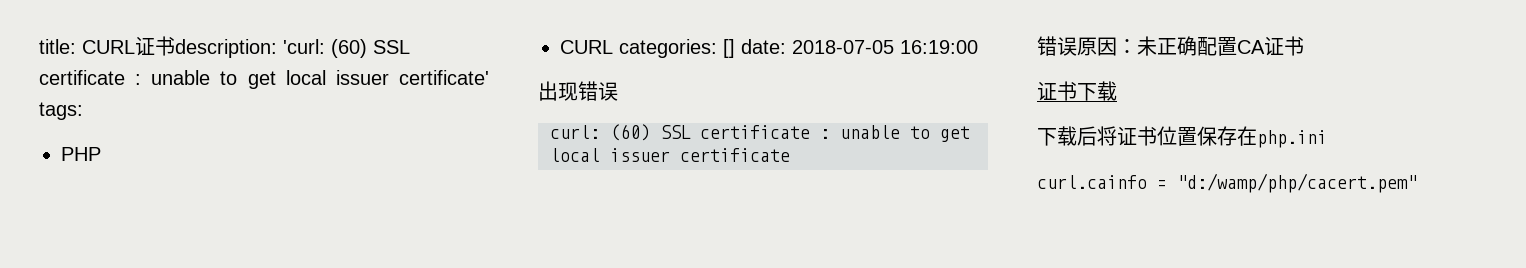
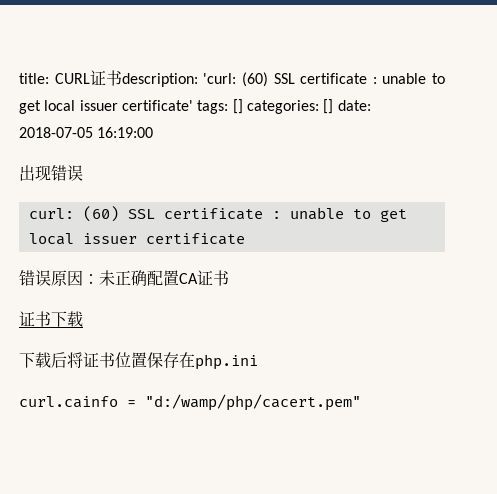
[61,147,101,161] [560,40,613,54] // PHP // CURL -> [232,99,243,114] []

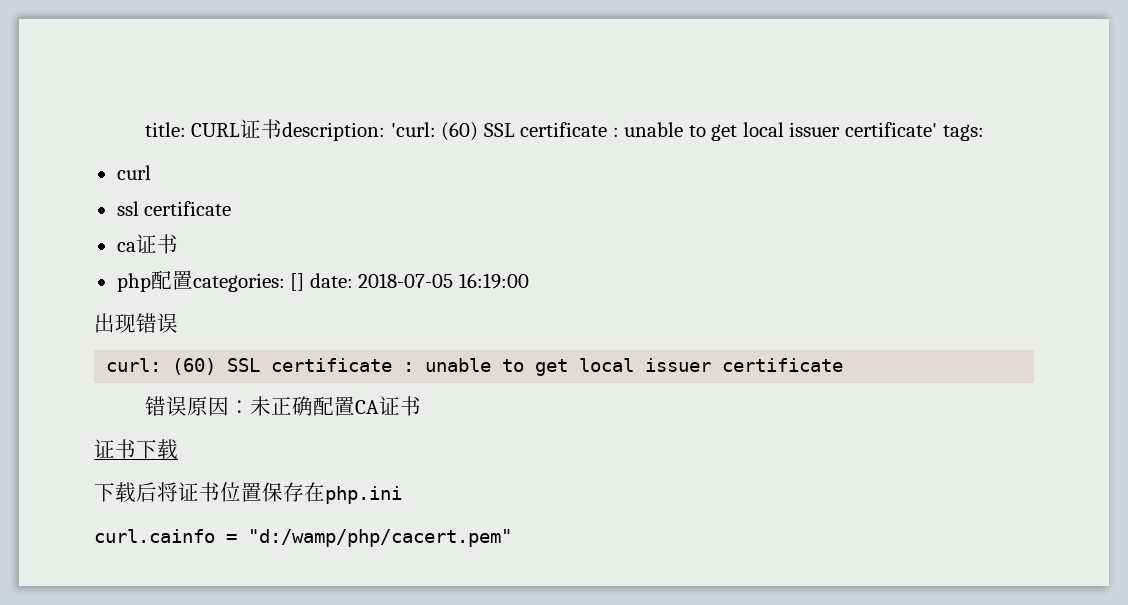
[232,99,243,114] [] -> [116,165,151,180] [116,201,232,216] [116,234,178,254] [116,270,193,292] // curl // ssl certificate // ca证书 // php配置

